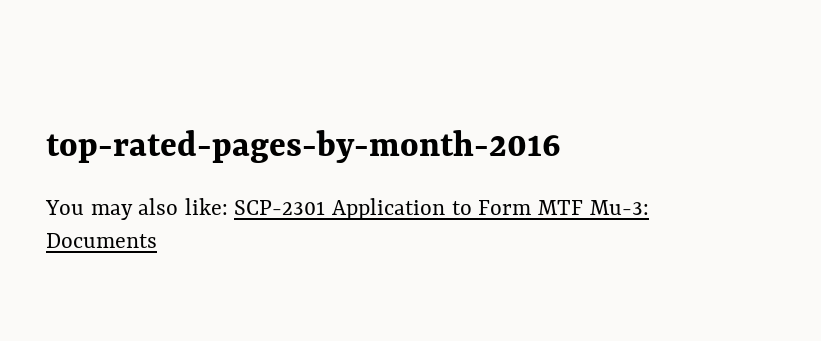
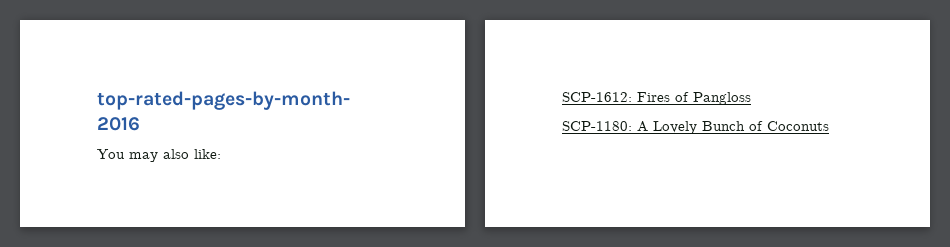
[234,198,649,220] [46,233,157,248] SCP-2301 Application to Form MTF Mu-3: Documents -> [562,92,751,105] [562,121,829,134] // SCP-1612: Fires of Pangloss // SCP-1180: A Lovely Bunch of Coconuts

